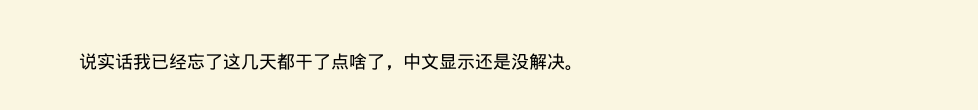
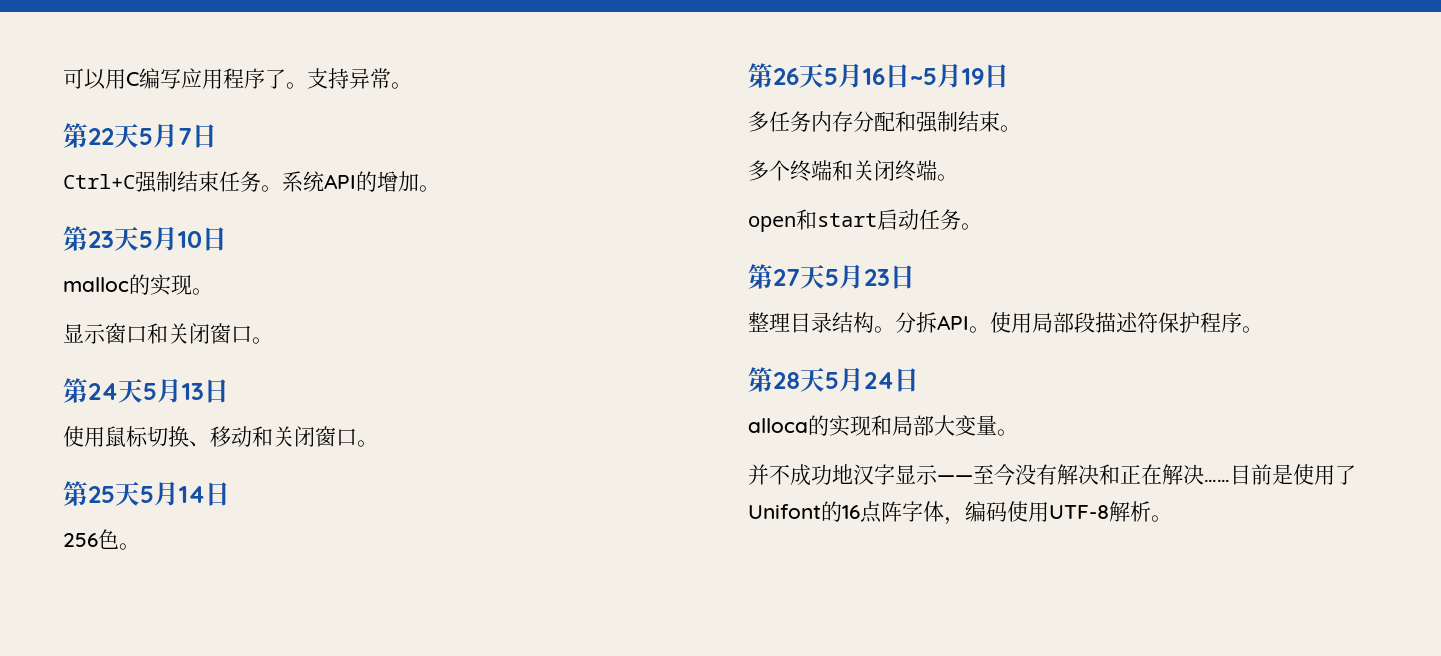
[79,53,566,71] 说实话我已经忘了这几天都干了点啥了，中文显示还是没解决 -> [63,68,412,90] [63,123,217,148] [63,171,440,193] [63,226,227,251] [63,274,213,296] [63,323,273,344] [63,378,229,403] [63,426,378,447] [63,481,230,506] [63,529,140,550] [748,63,1009,88] [748,111,1021,133] [748,160,958,182] [748,209,982,232] [748,264,915,289] [748,312,1263,333] [748,367,919,392] [748,415,1018,437] [748,464,1356,486] [748,501,1151,525] 可以用C编写应用程序了。支持异常。 // 第22天5月7日 // Ctrl+C强制结束任务。系统API的增加。 // 第23天5月10日 // malloc的实现。 // 显示窗口和关闭窗口。 // 第24天5月13日 // 使用鼠标切换、移动和关闭窗口。 // 第25天5月14日 // 256色。 // 第26天5月16日~5月19日 // 多任务内存分配和强制结束。 // 多个终端和关闭终端。 // open和start启动任务。 // 第27天5月23日 // 整理目录结构。分拆API。使用局部段描述符保护程序。 // 第28天5月24日 // alloca的实现和局部大变量。 // 并不成功地汉字显示——至今没有解决和正在解决……目前是使用了Unifont的16点阵字体，编码使用UTF-8解析

